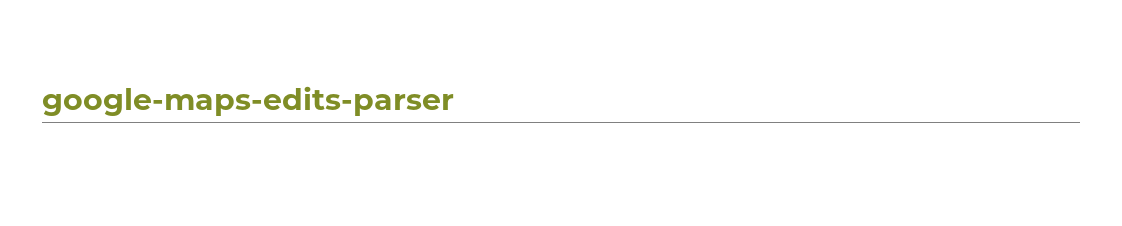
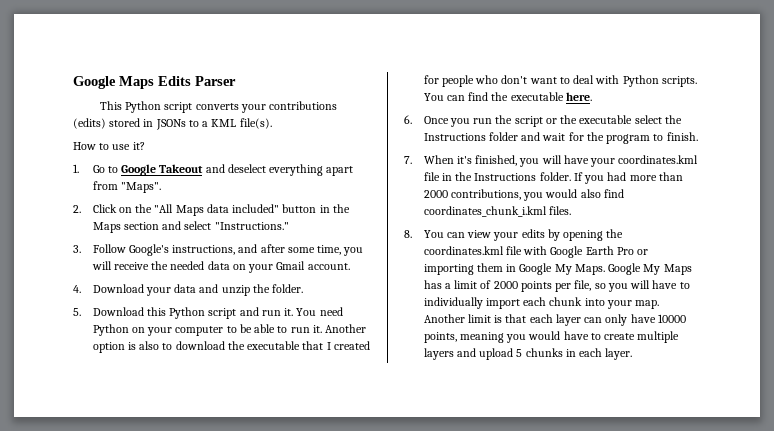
[42,86,454,116] google-maps-edits-parser -> [73,76,236,89] [99,101,338,113] [73,118,272,130] [73,142,145,150] [73,164,354,176] [92,181,161,193] [73,204,350,216] [92,221,289,233] [73,244,364,256] [91,261,350,273] [73,284,304,296] [73,307,343,319] [92,324,367,336] [92,341,370,353] [423,75,697,87] [423,92,592,101] [404,115,682,127] [423,132,698,144] [404,155,699,167] [423,172,683,184] [423,189,624,201] [423,206,571,217] [404,229,624,241] [423,246,649,258] [423,263,692,275] [423,280,690,292] [423,297,660,309] [423,314,686,326] [423,331,680,343] [423,348,633,360] Google Maps Edits Parser // This Python script converts your contributions (edits) stored in JSONs to a KML file(s). // How to use it? // 1. Go to Google Takeout and deselect everything apart from "Maps". // 2. Click on the "All Maps data included" button in the Maps section and select "Instructions." // 3. Follow Google's instructions, and after some time, you will receive the needed data on your Gmail account. // 4. Download your data and unzip the folder. // 5. Download this Python script and run it. You need Python on your computer to be able to run it. Another option is also to download the executable that I created for people who don't want to deal with Python scripts. You can find the executable here. // 6. Once you run the script or the executable select the Instructions folder and wait for the program to finish. // 7. When it's finished, you will have your coordinates.kml file in the Instructions folder. If you had more than 2000 contributions, you would also find coordinates_chunk_i.kml files. // 8. You can view your edits by opening the coordinates.kml file with Google Earth Pro or importing them in Google My Maps. Google My Maps has a limit of 2000 points per file, so you will have to individually import each chunk into your map. Another limit is that each layer can only have 10000 points, meaning you would have to create multiple layers and upload 5 chunks in each layer.

